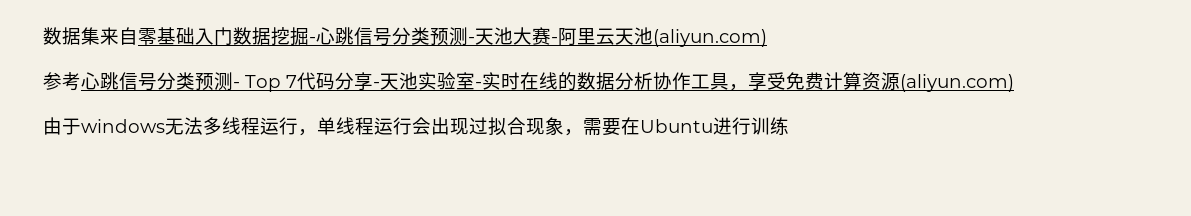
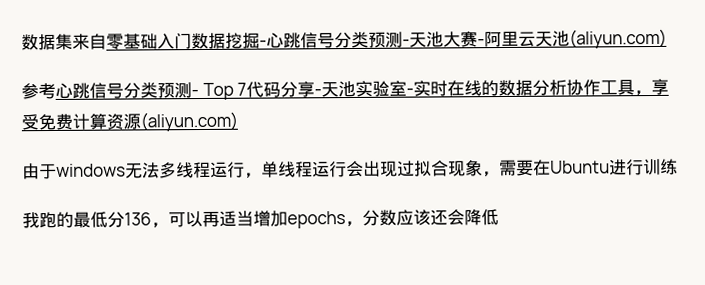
(789, 126) none -> [22,209,499,229] // 我跑的最低分136，可以再适当增加epochs，分数应该还会降低

